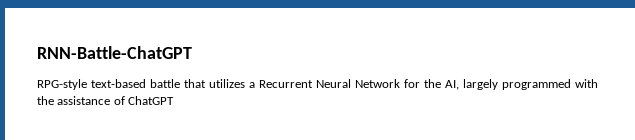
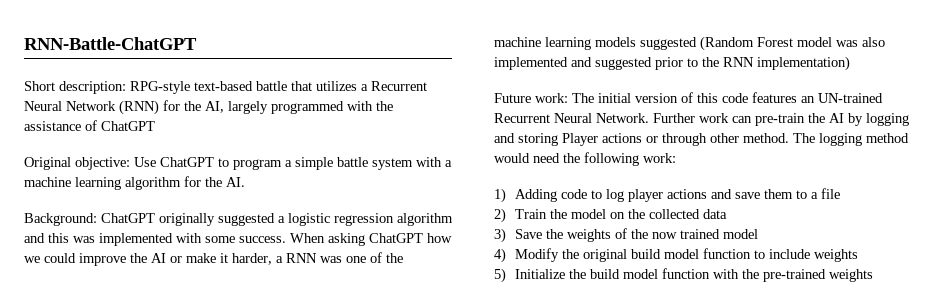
(192, 52) none -> [24,81,126,94] Short description:
(400, 83) none -> [119,100,159,115] (RNN)
(175, 100) none -> [24,157,452,170] [24,176,245,190] [24,213,453,226] [24,233,452,246] [24,252,403,266] [494,36,885,51] [494,56,850,71] [494,92,883,103] [494,113,909,126] [494,133,909,146] [494,152,676,166] [494,188,841,203] [494,208,728,223] [494,228,759,243] [494,248,859,263] [494,268,874,283] // Original objective: Use ChatGPT to program a simple battle system with a machine learning algorithm for the AI. // Background: ChatGPT originally suggested a logistic regression algorithm and this was implemented with some success. When asking ChatGPT how we could improve the AI or make it harder, a RNN was one of the machine learning models suggested (Random Forest model was also implemented and suggested prior to the RNN implementation) // Future work: The initial version of this code features an UN-trained Recurrent Neural Network. Further work can pre-train the AI by logging and storing Player actions or through other method. The logging method would need the following work: // 1) Adding code to log player actions and save them to a file // 2) Train the model on the collected data // 3) Save the weights of the now trained model // 4) Modify the original build model function to include weights // 5) Initialize the build model function with the pre-trained weights

